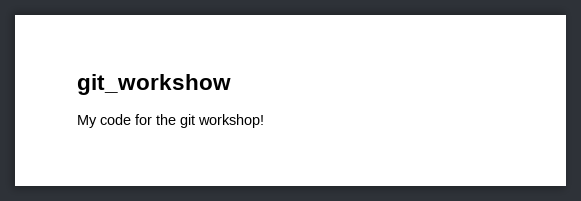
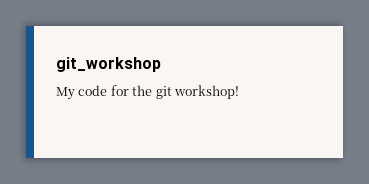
[77,74,231,95] git_workshow -> [56,57,161,72] git_workshop

